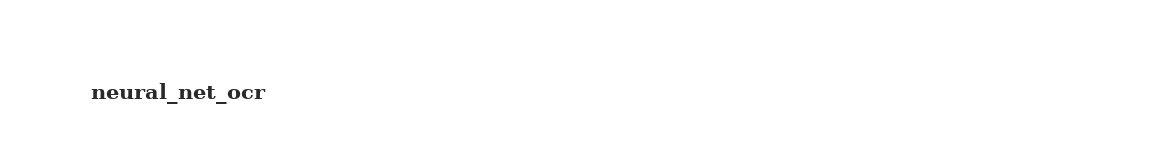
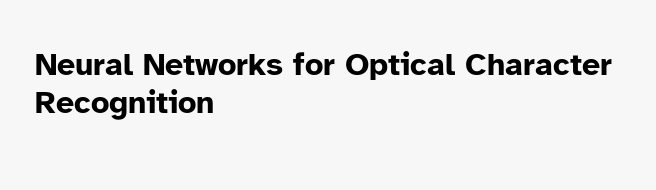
[91,83,266,104] neural_net_ocr -> [35,51,612,80] [35,89,214,120] Neural Networks for Optical Character Recognition

